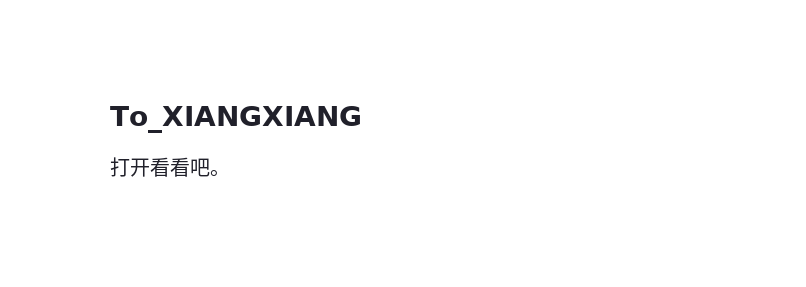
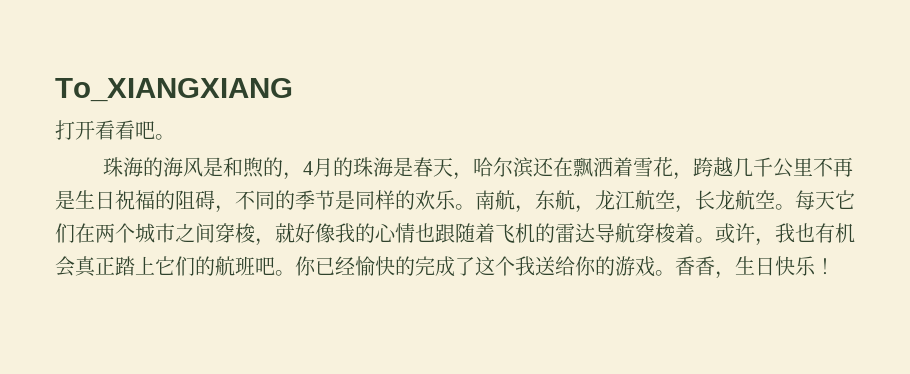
(230, 173) none -> [103,157,854,180] [55,190,855,213] [55,223,855,246] [55,256,835,279] // 珠海的海风是和煦的，4月的珠海是春天，哈尔滨还在飘洒着雪花，跨越几千公里不再是生日祝福的阻碍，不同的季节是同样的欢乐。南航，东航，龙江航空，长龙航空。每天它们在两个城市之间穿梭，就好像我的心情也跟随着飞机的雷达导航穿梭着。或许，我也有机会真正踏上它们的航班吧。你已经愉快的完成了这个我送给你的游戏。香香，生日快乐！

